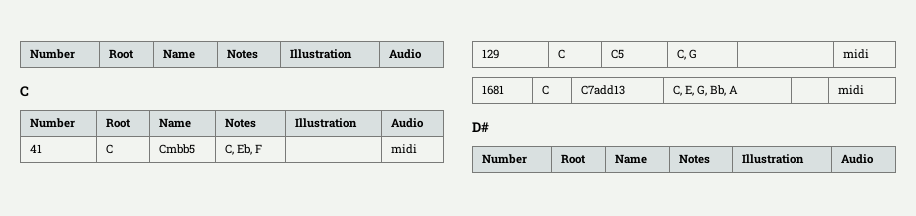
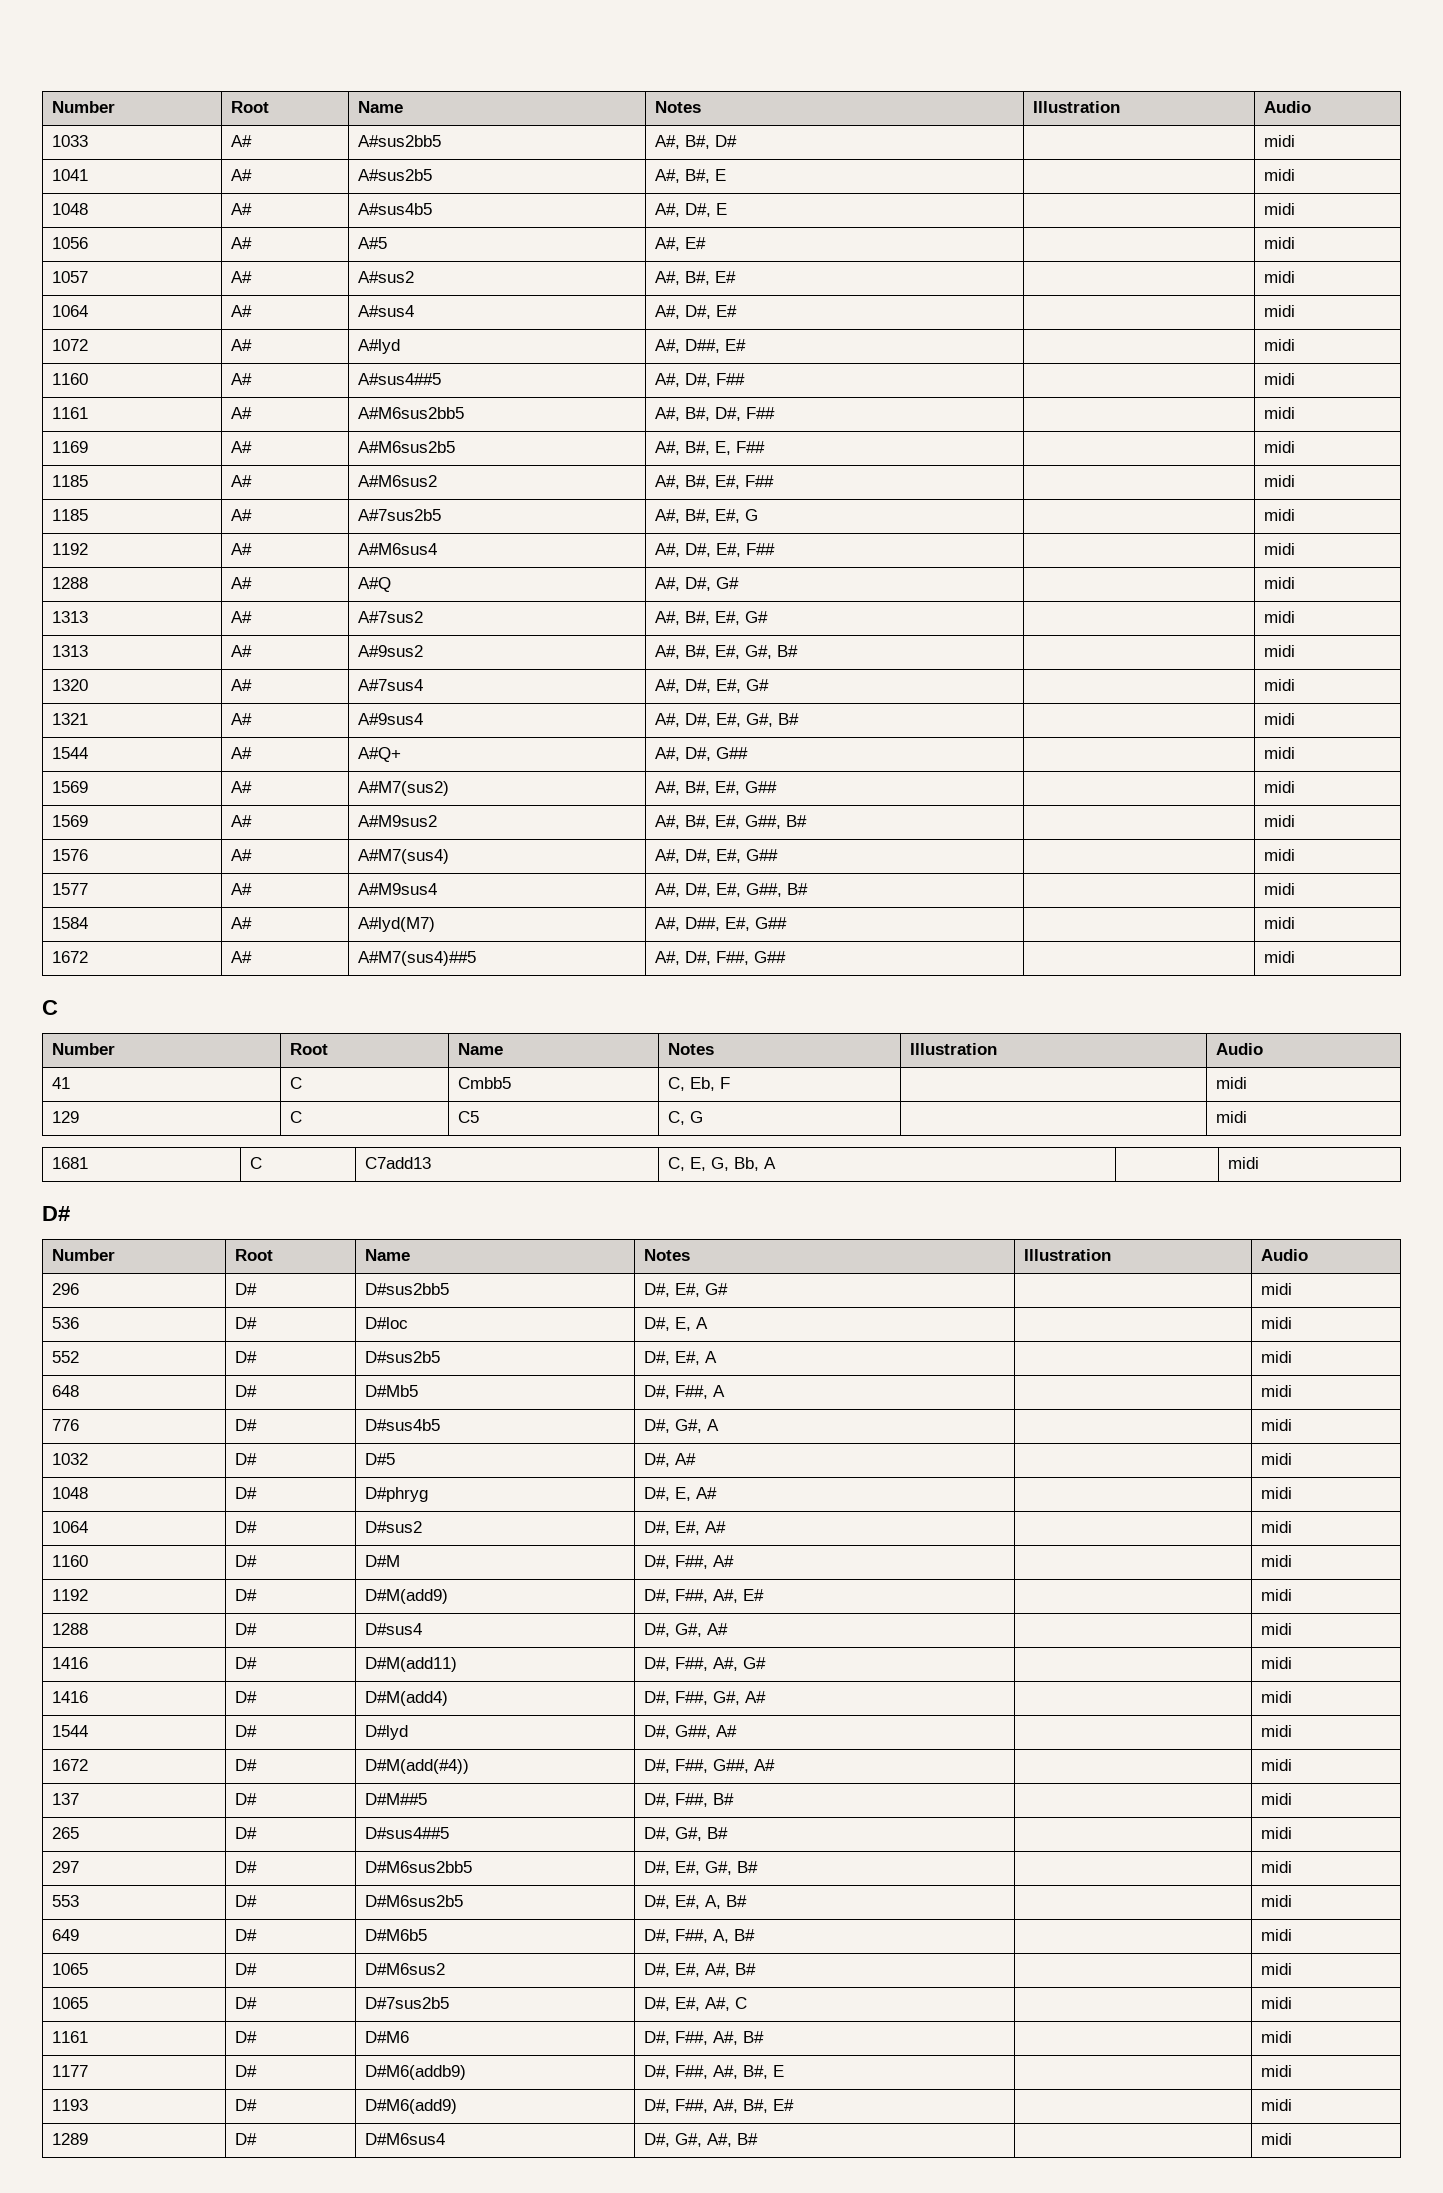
[29,49,75,59] [108,49,134,59] [162,49,195,59] [226,49,258,59] [289,49,352,59] [388,49,422,59] Number | Root | Name | Notes | Illustration | Audio -> [52,101,116,113] [231,101,270,113] [358,101,404,113] [655,101,702,113] [1033,101,1121,113] [1264,101,1312,113] [52,135,89,147] [231,135,253,147] [358,135,442,147] [655,135,738,149] [1264,135,1296,147] [52,169,89,181] [231,169,253,181] [358,169,433,181] [655,169,727,183] [1264,169,1296,181] [52,203,89,215] [231,203,253,215] [358,203,433,215] [655,203,728,217] [1264,203,1296,215] [52,237,89,249] [231,237,253,249] [358,237,388,249] [655,237,707,251] [1264,237,1296,249] [52,271,89,283] [231,271,253,283] [358,271,415,283] [655,271,737,285] [1264,271,1296,283] [52,305,89,317] [231,305,253,317] [358,305,415,317] [655,305,738,319] [1264,305,1296,317] [52,339,89,351] [231,339,253,351] [358,339,401,354] [655,339,747,353] [1264,339,1296,351] [52,373,89,385] [231,373,253,385] [358,373,442,385] [655,373,746,387] [1264,373,1296,385] [52,407,89,419] [231,407,253,419] [358,407,465,419] [655,407,776,421] [1264,407,1296,419] [52,441,89,453] [231,441,253,453] [358,441,456,453] [655,441,766,455] [1264,441,1296,453] [52,475,89,487] [231,475,253,487] [358,475,438,487] [655,475,775,489] [1264,475,1296,487] [52,509,89,521] [231,509,253,521] [358,509,442,521] [655,509,759,523] [1264,509,1296,521] [52,543,89,555] [231,543,253,555] [358,543,438,555] [655,543,776,557] [1264,543,1296,555] [52,577,89,589] [231,577,253,589] [358,577,392,592] [655,577,740,591] [1264,577,1296,589] [52,611,89,623] [231,611,253,623] [358,611,424,623] [655,611,769,625] [1264,611,1296,623] [52,645,89,657] [231,645,253,657] [358,645,424,657] [655,645,799,659] [1264,645,1296,657] [52,679,89,691] [231,679,253,691] [358,679,424,691] [655,679,770,693] [1264,679,1296,691] [52,713,89,725] [231,713,253,725] [358,713,424,725] [655,713,800,727] [1264,713,1296,725] [52,747,89,759] [231,747,253,759] [358,747,402,762] [655,747,749,761] [1264,747,1296,759] [52,781,89,793] [231,781,253,793] [358,781,450,796] [655,781,778,795] [1264,781,1296,793] [52,815,89,827] [231,815,253,827] [358,815,438,827] [655,815,808,829] [1264,815,1296,827] [52,849,89,861] [231,849,253,861] [358,849,450,864] [655,849,779,863] [1264,849,1296,861] [52,883,89,895] [231,883,253,895] [358,883,438,895] [655,883,809,897] [1264,883,1296,895] [52,917,89,929] [231,917,253,929] [358,917,436,932] [655,917,788,931] [1264,917,1296,929] [52,951,89,963] [231,951,253,963] [358,951,477,966] [655,951,787,965] [1264,951,1296,963] Number | Root | Name | Notes | Illustration | Audio // 1033 | A# | A#sus2bb5 | A#, B#, D# | | midi // 1041 | A# | A#sus2b5 | A#, B#, E | | midi // 1048 | A# | A#sus4b5 | A#, D#, E | | midi // 1056 | A# | A#5 | A#, E# | | midi // 1057 | A# | A#sus2 | A#, B#, E# | | midi // 1064 | A# | A#sus4 | A#, D#, E# | | midi // 1072 | A# | A#lyd | A#, D##, E# | | midi // 1160 | A# | A#sus4##5 | A#, D#, F## | | midi // 1161 | A# | A#M6sus2bb5 | A#, B#, D#, F## | | midi // 1169 | A# | A#M6sus2b5 | A#, B#, E, F## | | midi // 1185 | A# | A#M6sus2 | A#, B#, E#, F## | | midi // 1185 | A# | A#7sus2b5 | A#, B#, E#, G | | midi // 1192 | A# | A#M6sus4 | A#, D#, E#, F## | | midi // 1288 | A# | A#Q | A#, D#, G# | | midi // 1313 | A# | A#7sus2 | A#, B#, E#, G# | | midi // 1313 | A# | A#9sus2 | A#, B#, E#, G#, B# | | midi // 1320 | A# | A#7sus4 | A#, D#, E#, G# | | midi // 1321 | A# | A#9sus4 | A#, D#, E#, G#, B# | | midi // 1544 | A# | A#Q+ | A#, D#, G## | | midi // 1569 | A# | A#M7(sus2) | A#, B#, E#, G## | | midi // 1569 | A# | A#M9sus2 | A#, B#, E#, G##, B# | | midi // 1576 | A# | A#M7(sus4) | A#, D#, E#, G## | | midi // 1577 | A# | A#M9sus4 | A#, D#, E#, G##, B# | | midi // 1584 | A# | A#lyd(M7) | A#, D##, E#, G## | | midi // 1672 | A# | A#M7(sus4)##5 | A#, D#, F##, G## | | midi
(874, 159) none -> [52,1283,80,1295] [235,1283,258,1295] [365,1283,450,1295] [644,1283,729,1297] [1261,1283,1293,1295] [52,1317,80,1329] [235,1317,258,1329] [365,1317,409,1329] [644,1317,709,1331] [1261,1317,1293,1329] [52,1351,80,1363] [235,1351,258,1363] [365,1351,441,1363] [644,1351,718,1365] [1261,1351,1293,1363] [52,1385,80,1397] [235,1385,258,1397] [365,1385,419,1397] [644,1385,726,1399] [1261,1385,1293,1397] [52,1419,80,1431] [235,1419,258,1431] [365,1419,441,1431] [644,1419,720,1433] [1261,1419,1293,1431] [52,1453,89,1465] [235,1453,258,1465] [365,1453,396,1465] [644,1453,697,1467] [1261,1453,1293,1465] [52,1487,89,1499] [235,1487,258,1499] [365,1487,429,1502] [644,1487,718,1501] [1261,1487,1293,1499] [52,1521,89,1533] [235,1521,258,1533] [365,1521,423,1533] [644,1521,727,1535] [1261,1521,1293,1533] [52,1555,89,1567] [235,1555,258,1567] [365,1555,401,1567] [644,1555,735,1569] [1261,1555,1293,1567] [52,1589,89,1601] [235,1589,258,1601] [365,1589,449,1604] [644,1589,765,1603] [1261,1589,1293,1601] [52,1623,89,1635] [235,1623,258,1635] [365,1623,423,1635] [644,1623,729,1637] [1261,1623,1293,1635] [52,1657,89,1669] [235,1657,258,1669] [365,1657,458,1672] [644,1657,767,1671] [1261,1657,1293,1669] [52,1691,89,1703] [235,1691,258,1703] [365,1691,449,1706] [644,1691,767,1705] [1261,1691,1293,1703] [52,1725,89,1737] [235,1725,258,1737] [365,1725,409,1740] [644,1725,738,1739] [1261,1725,1293,1737] [52,1759,89,1771] [235,1759,258,1771] [365,1759,470,1774] [644,1759,776,1773] [1261,1759,1293,1771] [52,1793,80,1805] [235,1793,258,1805] [365,1793,428,1805] [644,1793,735,1807] [1261,1793,1293,1805] [52,1827,80,1839] [235,1827,258,1839] [365,1827,450,1839] [644,1827,729,1841] [1261,1827,1293,1839] [52,1861,80,1873] [235,1861,258,1873] [365,1861,473,1873] [644,1861,759,1875] [1261,1861,1293,1873] [52,1895,80,1907] [235,1895,258,1907] [365,1895,464,1907] [644,1895,748,1909] [1261,1895,1293,1907] [52,1929,80,1941] [235,1929,258,1941] [365,1929,428,1941] [644,1929,756,1943] [1261,1929,1293,1941] [52,1963,89,1975] [235,1963,258,1975] [365,1963,446,1975] [644,1963,757,1977] [1261,1963,1293,1975] [52,1997,89,2009] [235,1997,258,2009] [365,1997,450,2009] [644,1997,748,2011] [1261,1997,1293,2009] [52,2031,89,2043] [235,2031,258,2043] [365,2031,410,2043] [644,2031,765,2045] [1261,2031,1293,2043] [52,2065,89,2077] [235,2065,258,2077] [365,2065,467,2080] [644,2065,785,2079] [1261,2065,1293,2077] [52,2099,89,2111] [235,2099,258,2111] [365,2099,458,2114] [644,2099,795,2113] [1261,2099,1293,2111] [52,2133,89,2145] [235,2133,258,2145] [365,2133,446,2145] [644,2133,759,2147] [1261,2133,1293,2145] // 296 | D# | D#sus2bb5 | D#, E#, G# | | midi // 536 | D# | D#loc | D#, E, A | | midi // 552 | D# | D#sus2b5 | D#, E#, A | | midi // 648 | D# | D#Mb5 | D#, F##, A | | midi // 776 | D# | D#sus4b5 | D#, G#, A | | midi // 1032 | D# | D#5 | D#, A# | | midi // 1048 | D# | D#phryg | D#, E, A# | | midi // 1064 | D# | D#sus2 | D#, E#, A# | | midi // 1160 | D# | D#M | D#, F##, A# | | midi // 1192 | D# | D#M(add9) | D#, F##, A#, E# | | midi // 1288 | D# | D#sus4 | D#, G#, A# | | midi // 1416 | D# | D#M(add11) | D#, F##, A#, G# | | midi // 1416 | D# | D#M(add4) | D#, F##, G#, A# | | midi // 1544 | D# | D#lyd | D#, G##, A# | | midi // 1672 | D# | D#M(add(#4)) | D#, F##, G##, A# | | midi // 137 | D# | D#M##5 | D#, F##, B# | | midi // 265 | D# | D#sus4##5 | D#, G#, B# | | midi // 297 | D# | D#M6sus2bb5 | D#, E#, G#, B# | | midi // 553 | D# | D#M6sus2b5 | D#, E#, A, B# | | midi // 649 | D# | D#M6b5 | D#, F##, A, B# | | midi // 1065 | D# | D#M6sus2 | D#, E#, A#, B# | | midi // 1065 | D# | D#7sus2b5 | D#, E#, A#, C | | midi // 1161 | D# | D#M6 | D#, F##, A#, B# | | midi // 1177 | D# | D#M6(addb9) | D#, F##, A#, B#, E | | midi // 1193 | D# | D#M6(add9) | D#, F##, A#, B#, E# | | midi // 1289 | D# | D#M6sus4 | D#, G#, A#, B# | | midi

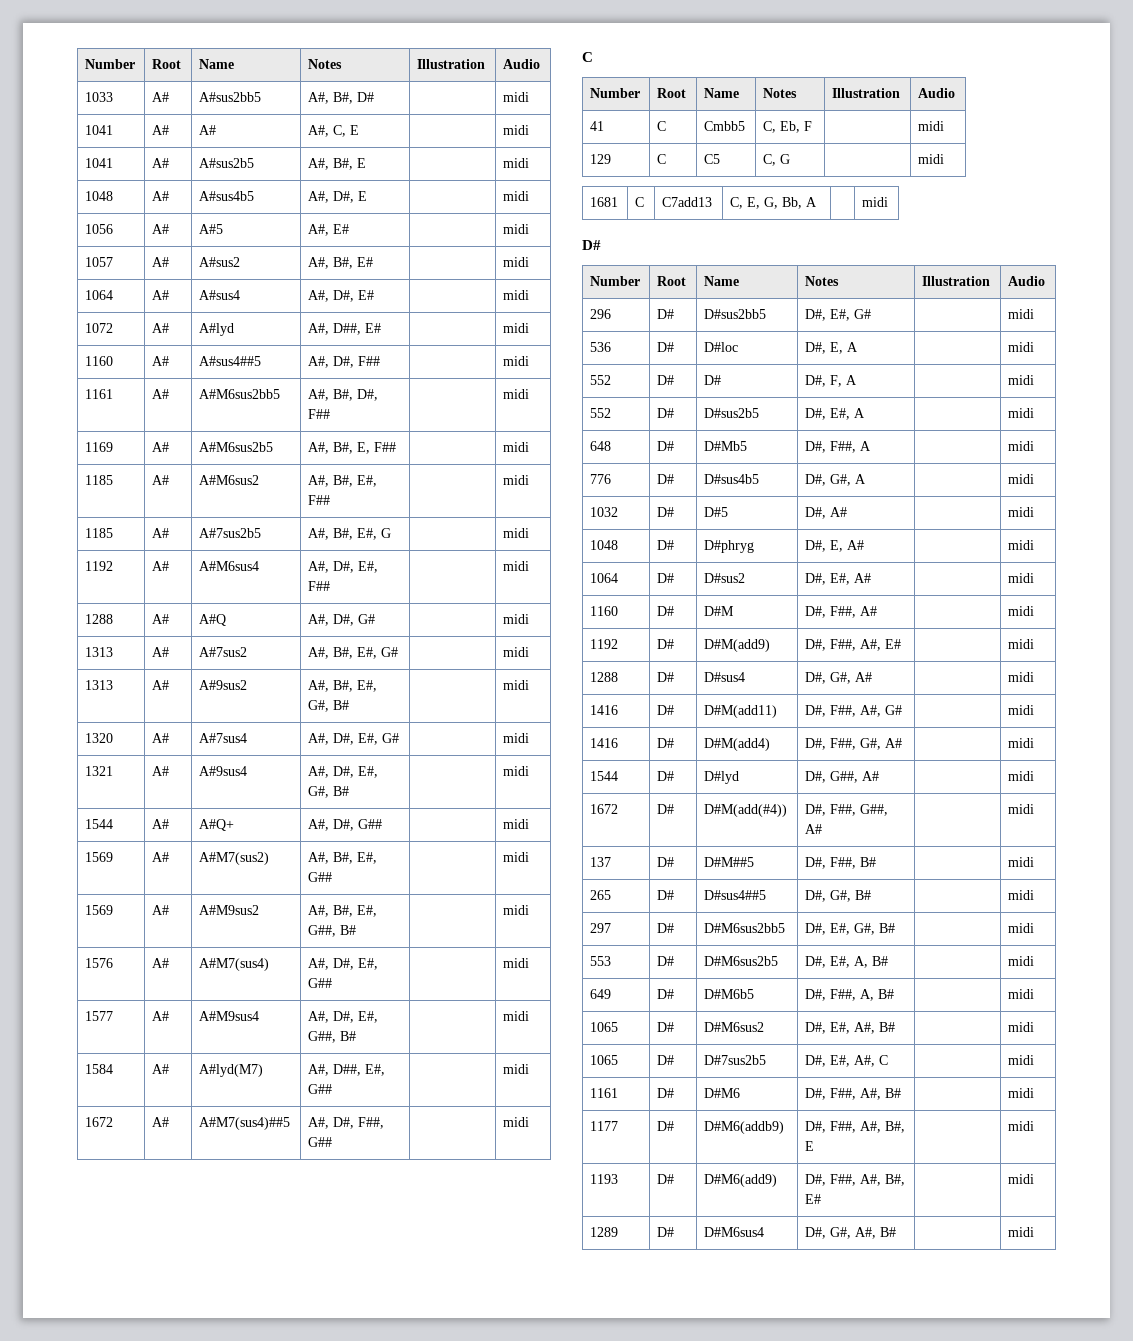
(1296, 141) none -> [85,125,114,135] [152,125,170,135] [199,125,217,135] [308,125,360,137] [503,125,530,135] // 1041 | A# | A# | A#, C, E | | midi
(1293, 1323) none -> [590,375,612,385] [657,375,675,385] [704,375,722,385] [805,375,858,387] [1008,375,1035,385] // 552 | D# | D# | D#, F, A | | midi

